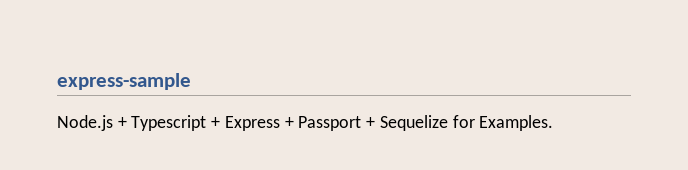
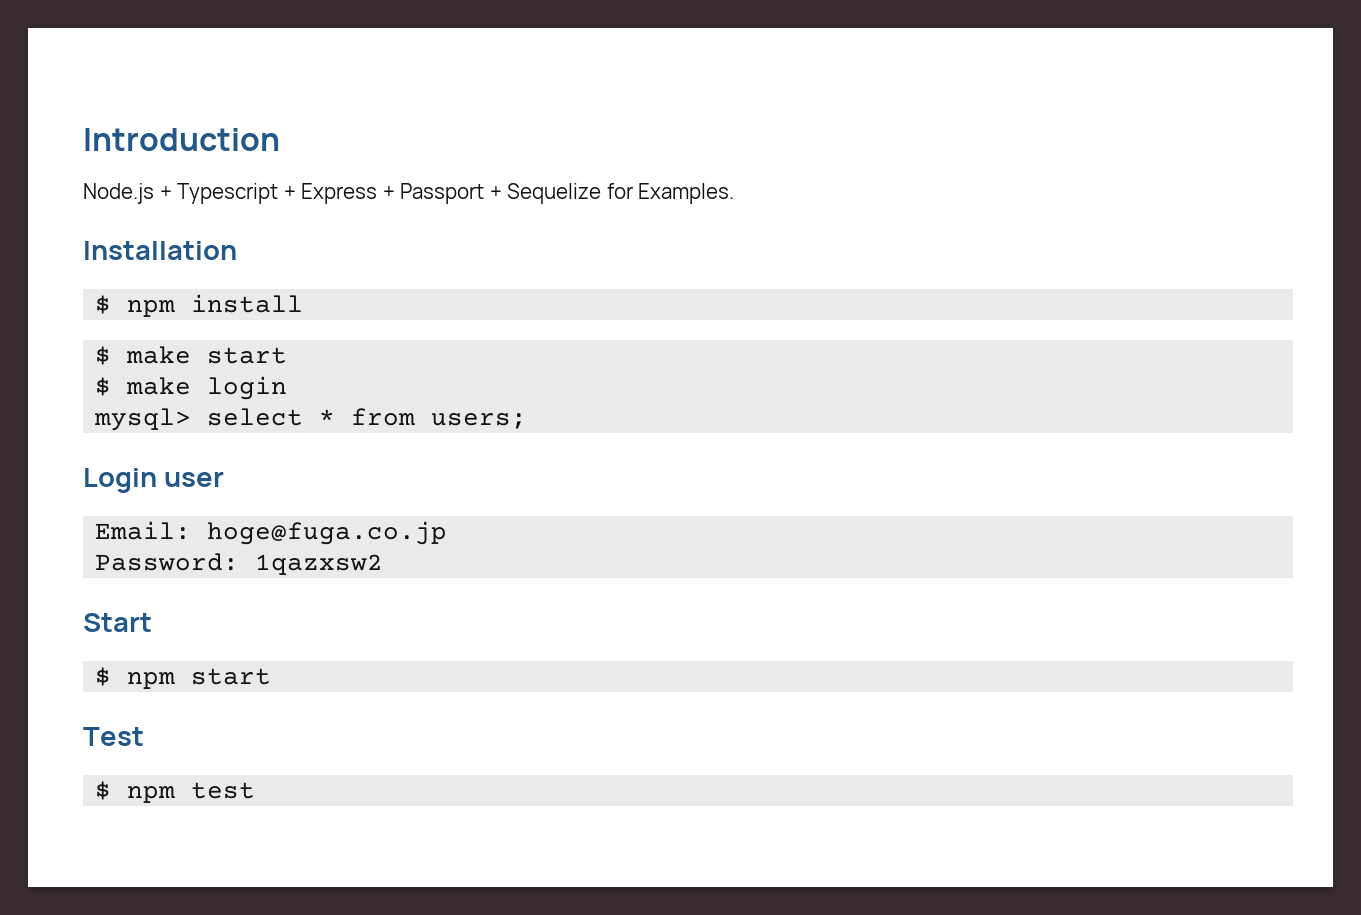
[57,73,191,90] express-sample -> [83,128,280,151] Introduction
(554, 123) none -> [83,241,237,260] [95,294,304,317] [95,346,288,365] [95,376,288,400] [94,408,528,431] [83,468,225,493] [95,521,448,545] [95,553,384,575] [83,613,152,632] [95,667,272,689] [83,727,144,746] [95,781,256,803] // Installation // $ npm install // $ make start // $ make login // mysql> select * from users; // Login user // Email: hoge@fuga.co.jp // Password: 1qazxsw2 // Start // $ npm start // Test // $ npm test

